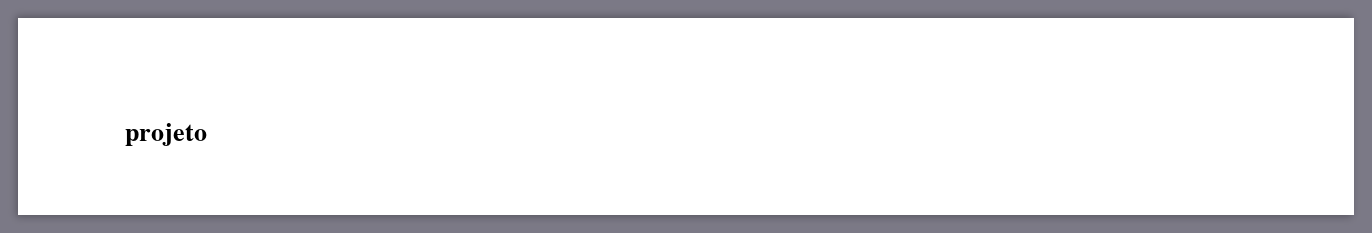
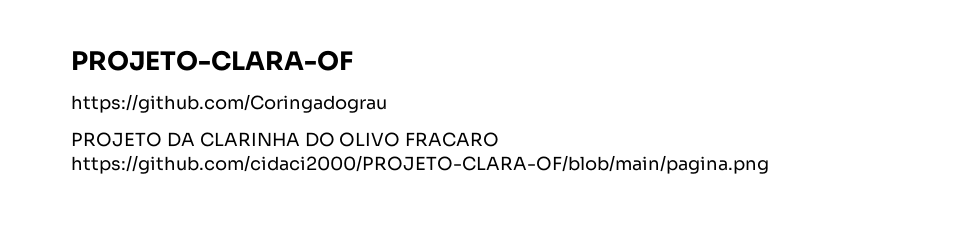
[125,123,207,146] projeto -> [71,50,353,71] [71,94,387,113] [71,132,500,147] [71,155,769,174] PROJETO-CLARA-OF // https://github.com/Coringadograu // PROJETO DA CLARINHA DO OLIVO FRACARO https://github.com/cidaci2000/PROJETO-CLARA-OF/blob/main/pagina.png

